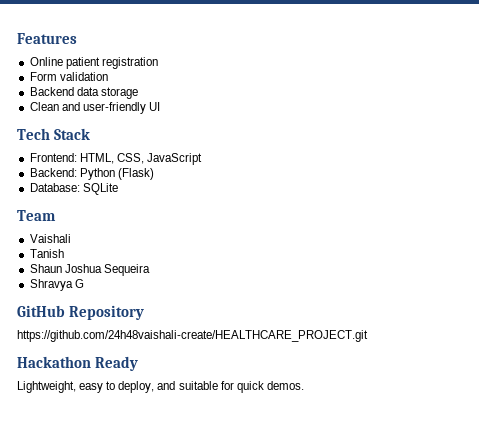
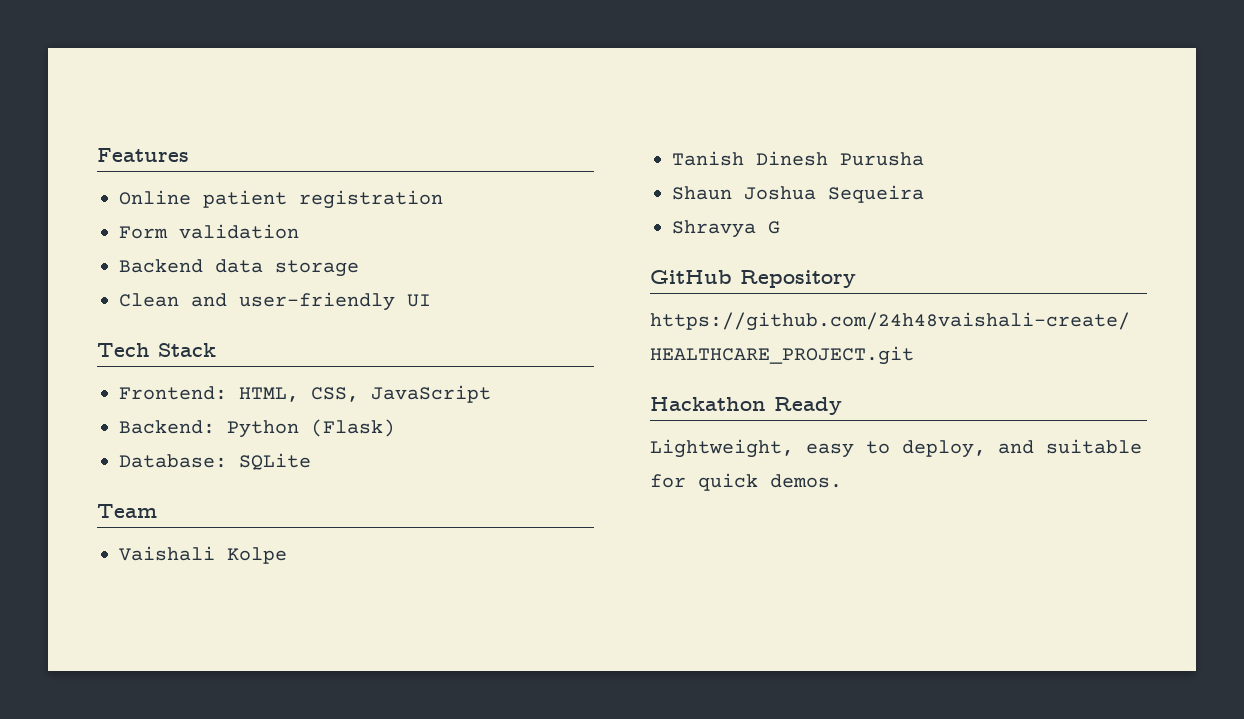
(71, 238) none -> [227,547,287,564] Kolpe
(64, 253) none -> [756,151,924,166] Dinesh Purusha

